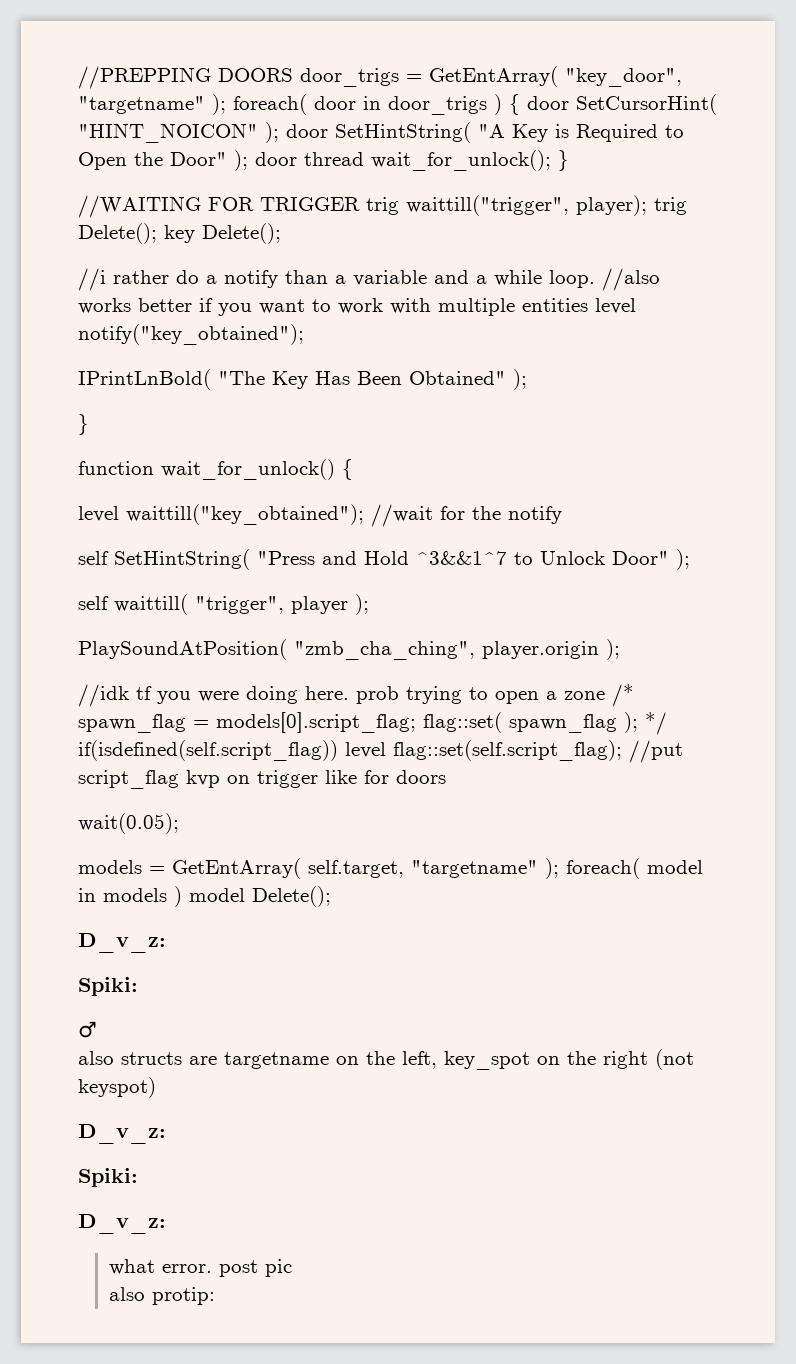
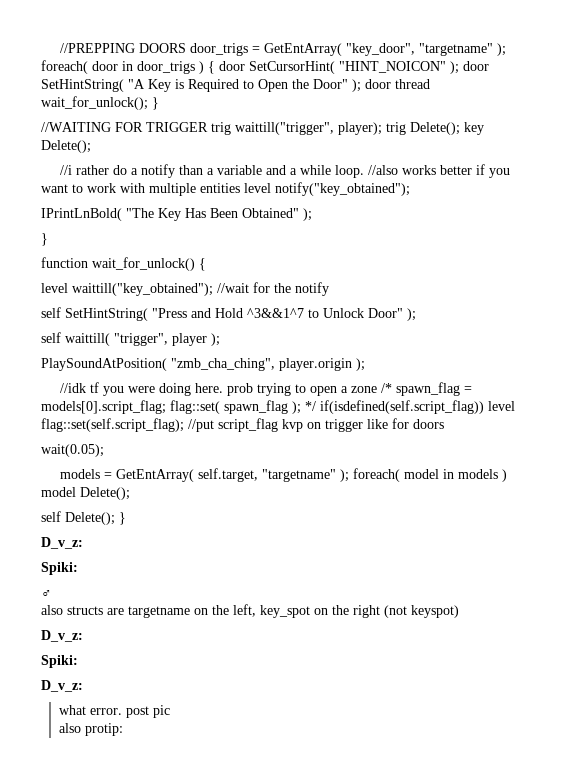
(331, 896) none -> [41,511,126,525] // self Delete(); }

